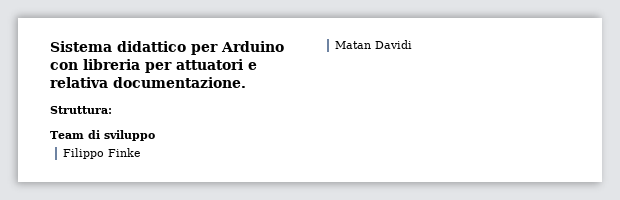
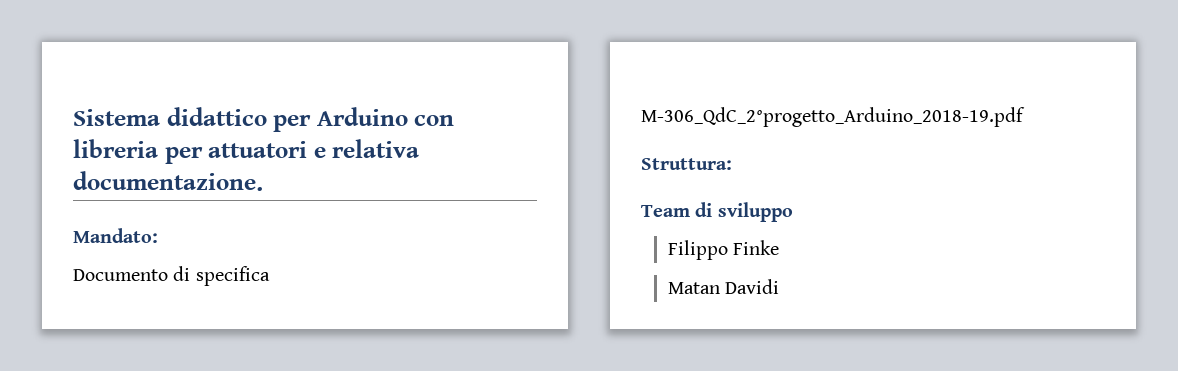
(246, 82) none -> [73,228,158,243] [73,266,270,286] [641,107,1025,127] // Mandato: // Documento di specifica M-306_QdC_2°progetto_Arduino_2018-19.pdf

